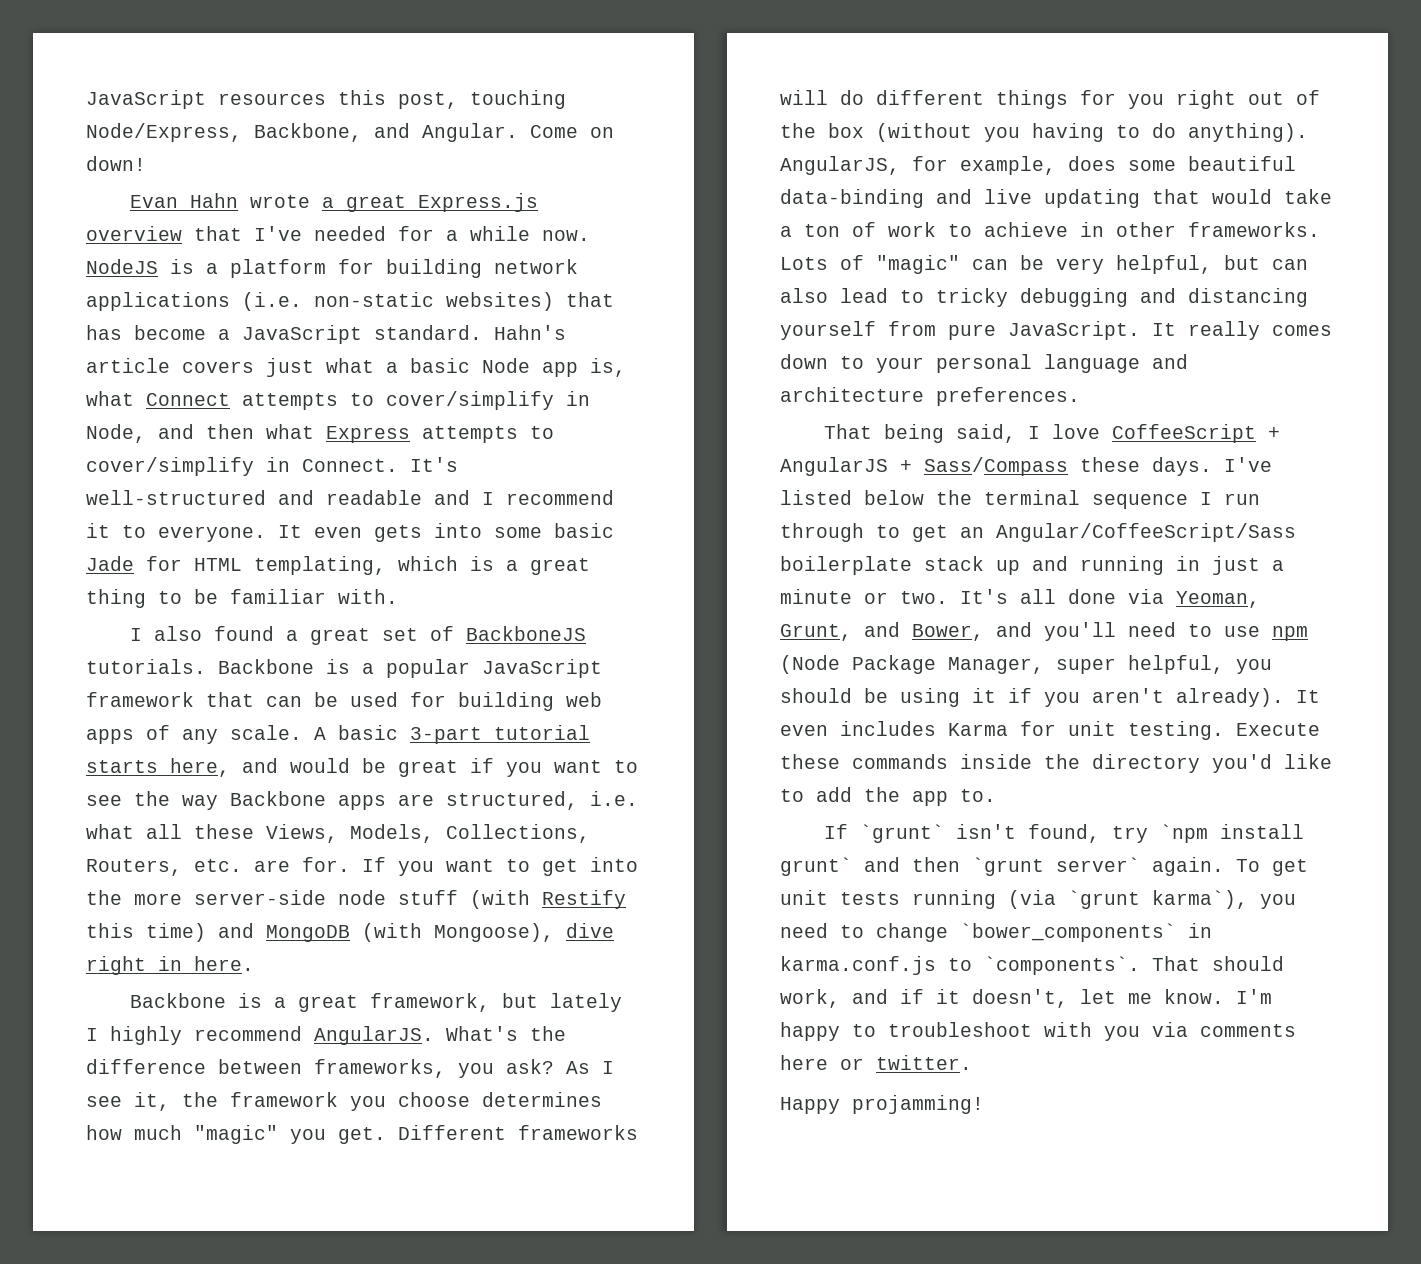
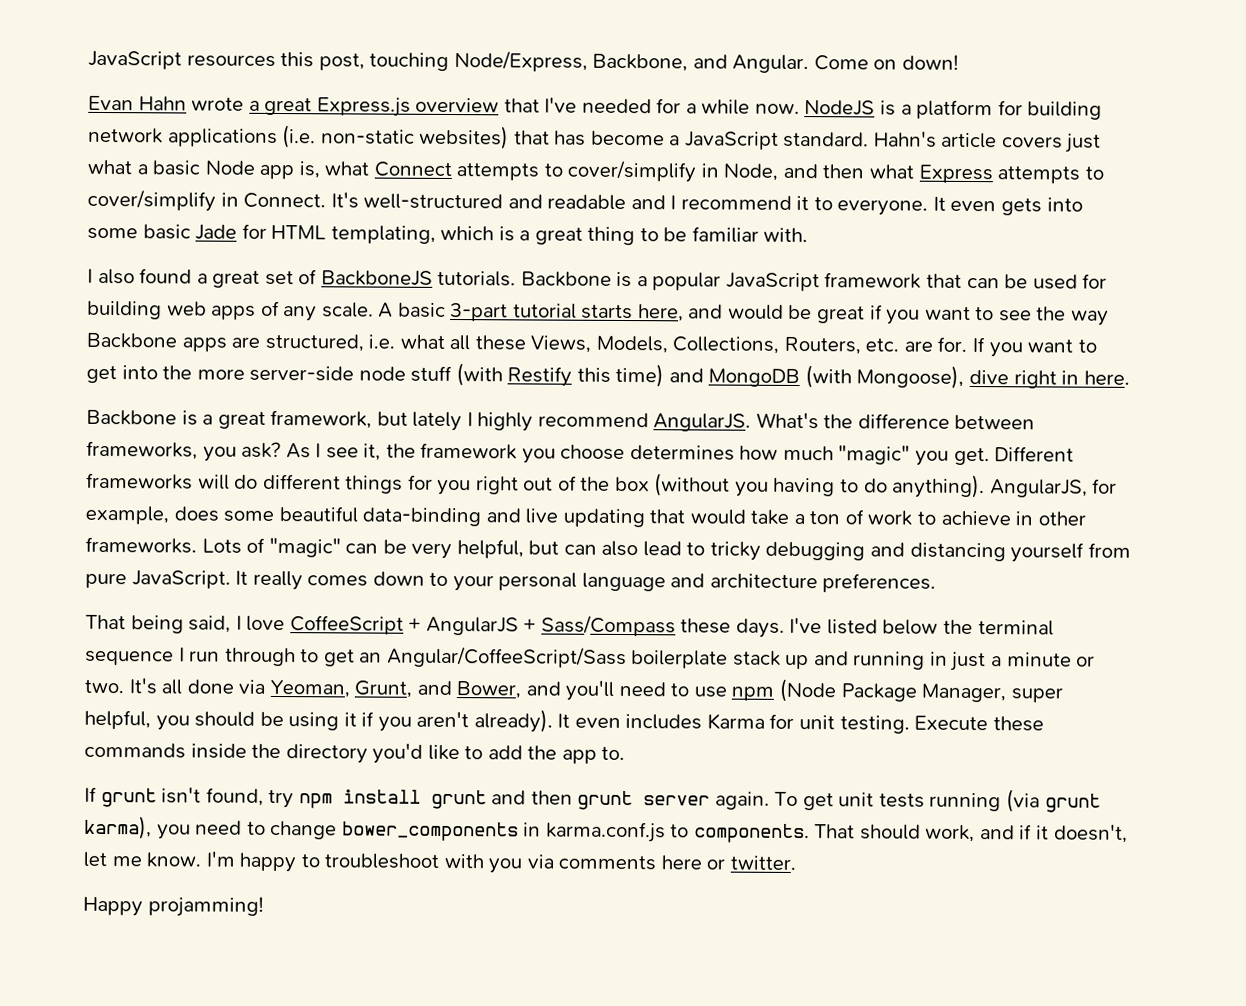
[860,824,945,843] `grunt` -> [100,787,157,808] grunt
[1160,824,1305,843] [780,857,1140,876] `npm install grunt` and then `grunt server` -> [298,789,711,811] npm install grunt and then grunt server
[1068,890,1248,909] `grunt karma`), -> [1044,793,1101,813] [84,815,152,840] grunt karma),
[960,923,1176,942] `bower_components` -> [341,821,519,842] bower_components
[984,956,1140,975] `components`. -> [693,823,810,844] components.

